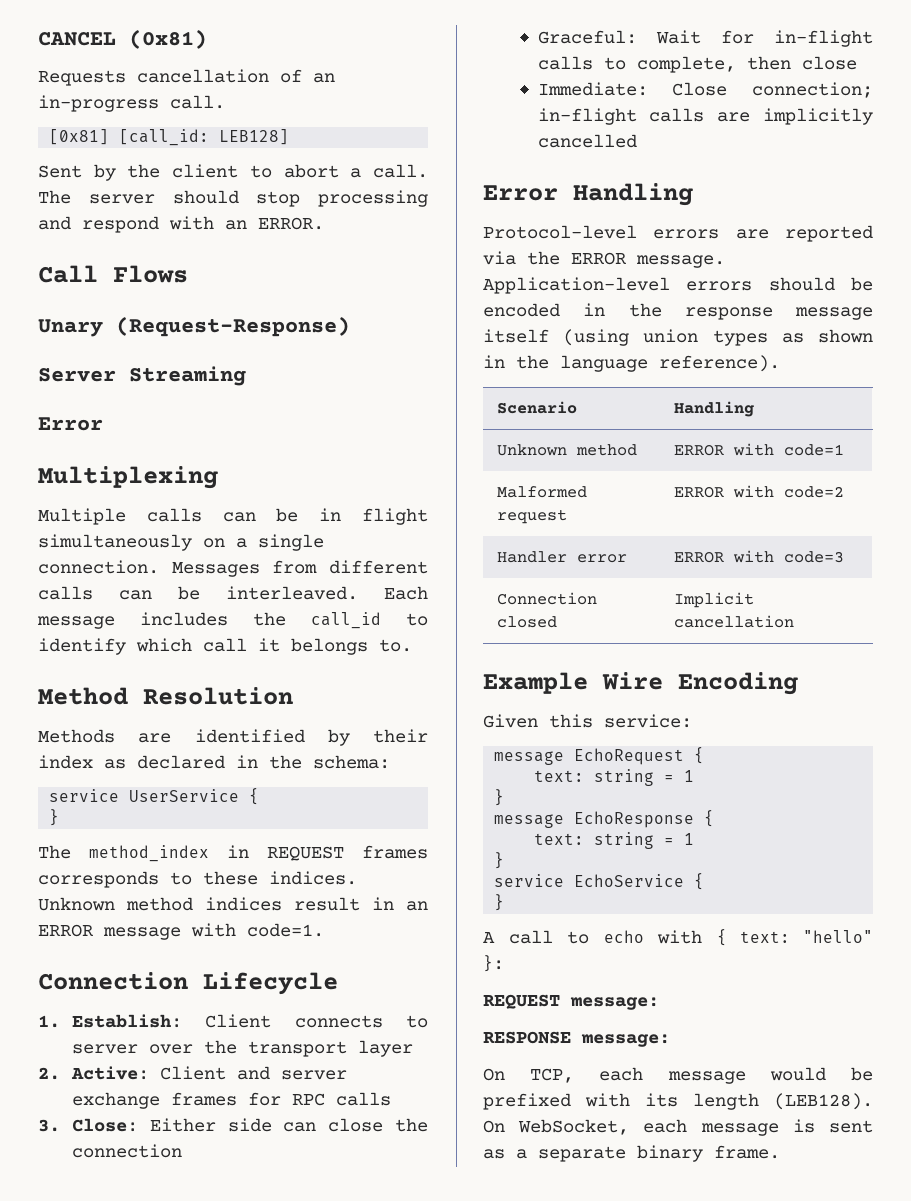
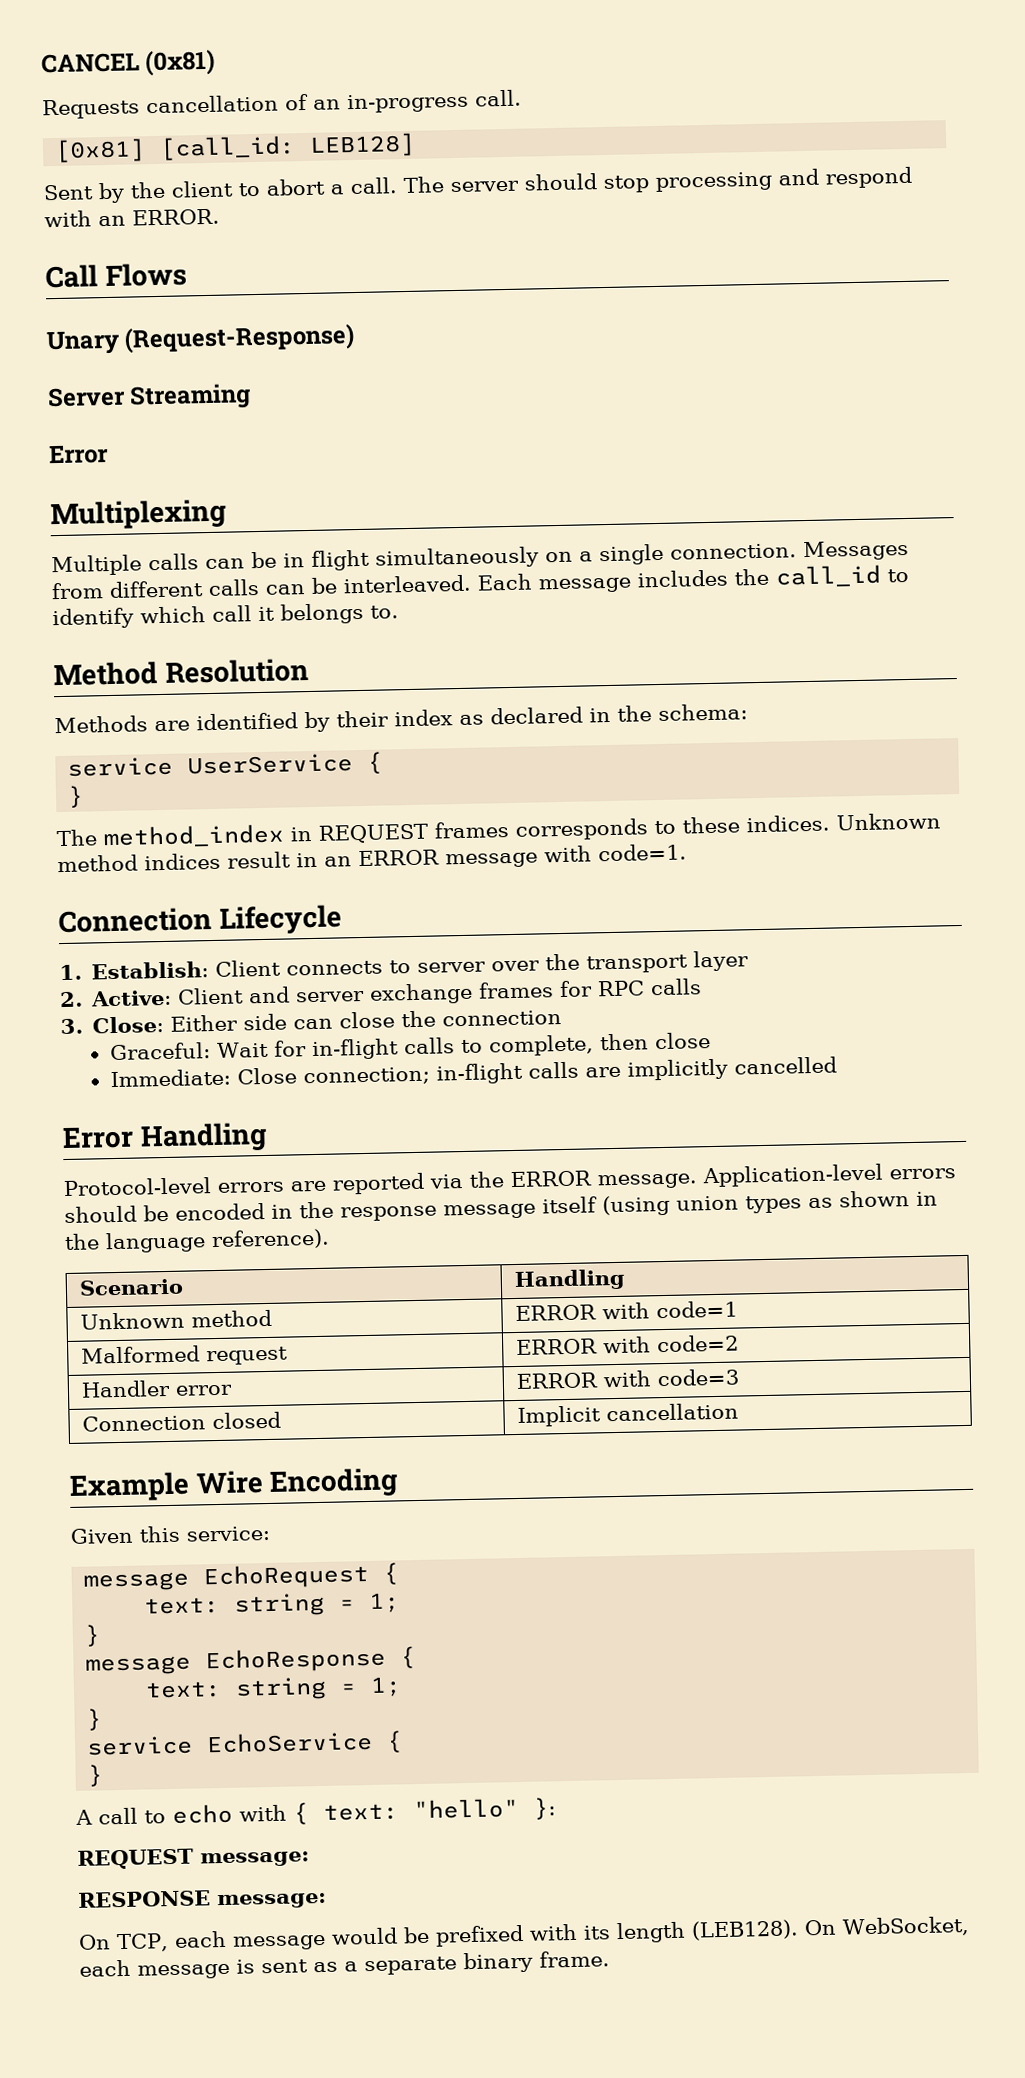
[684,770,695,782] 1 -> [369,1592,401,1613] 1;
[684,833,695,845] 1 -> [370,1676,403,1697] 1;

